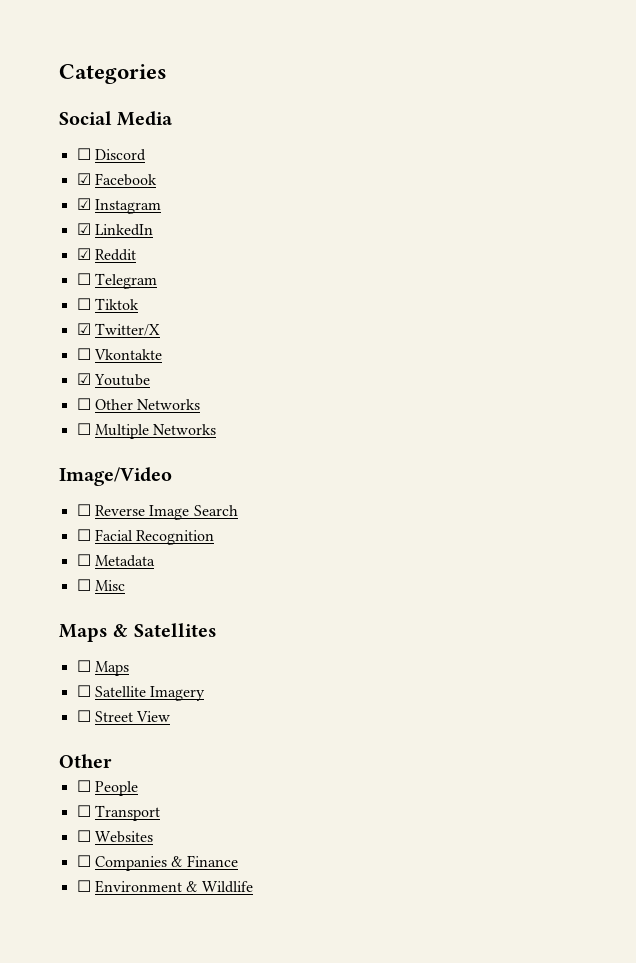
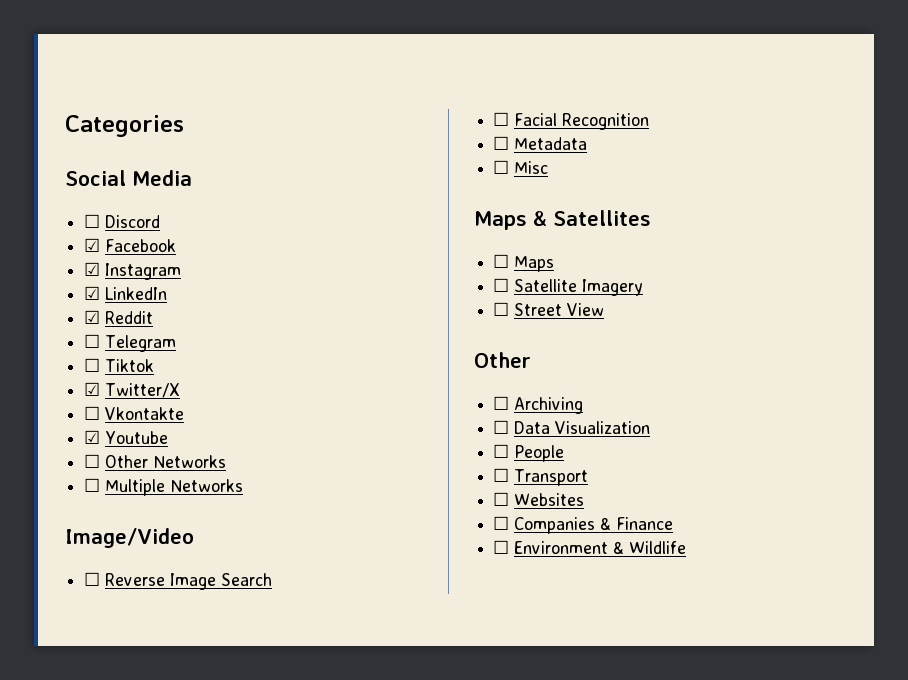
(112, 761) none -> [493,396,584,414] [493,420,651,434] // ☐ Archiving // ☐ Data Visualization

